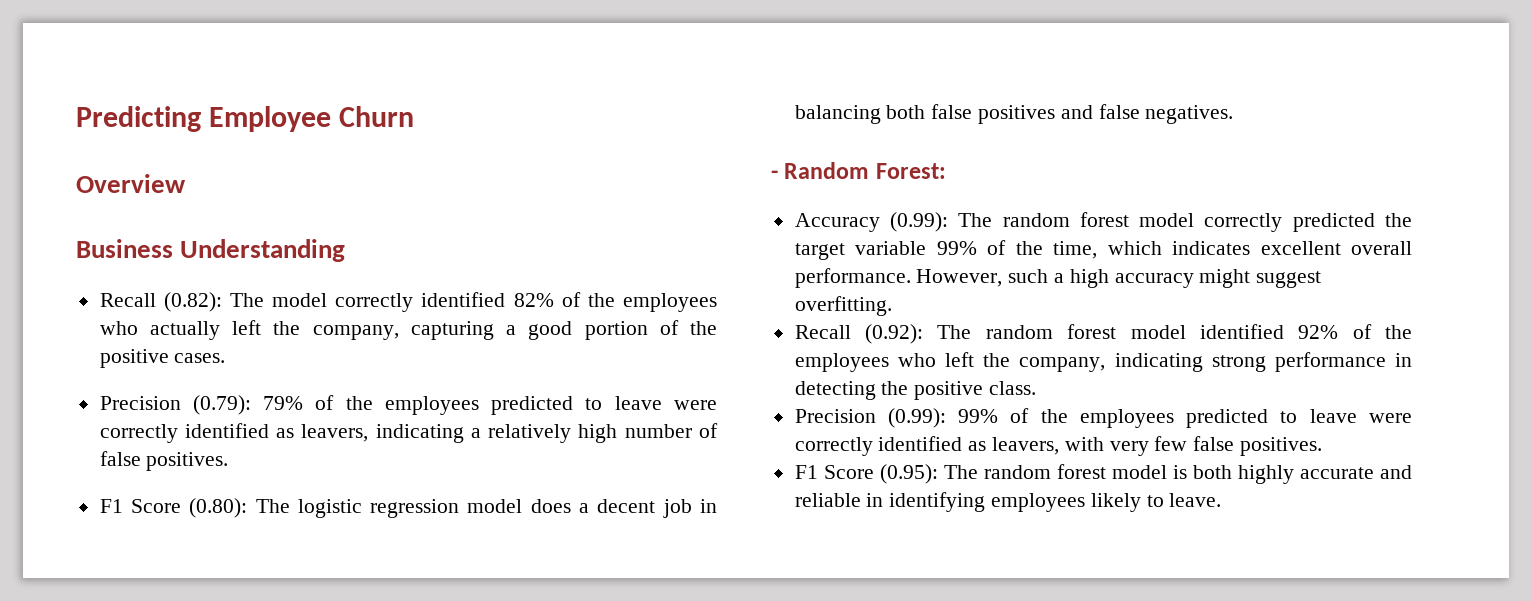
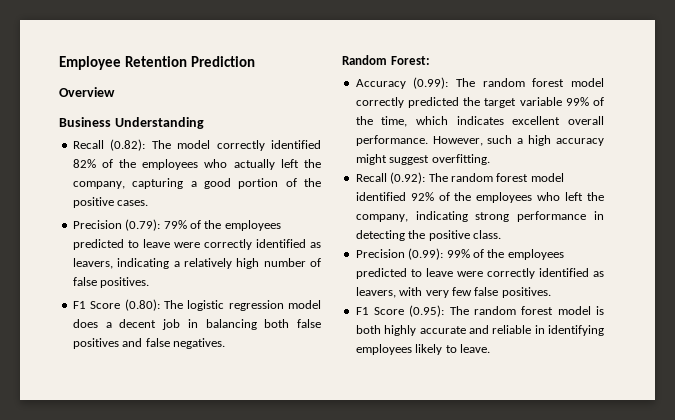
[76,106,415,132] Predicting Employee Churn -> [59,56,255,70] Employee Retention Prediction
[771,170,778,179] - -> (225, 343) none

